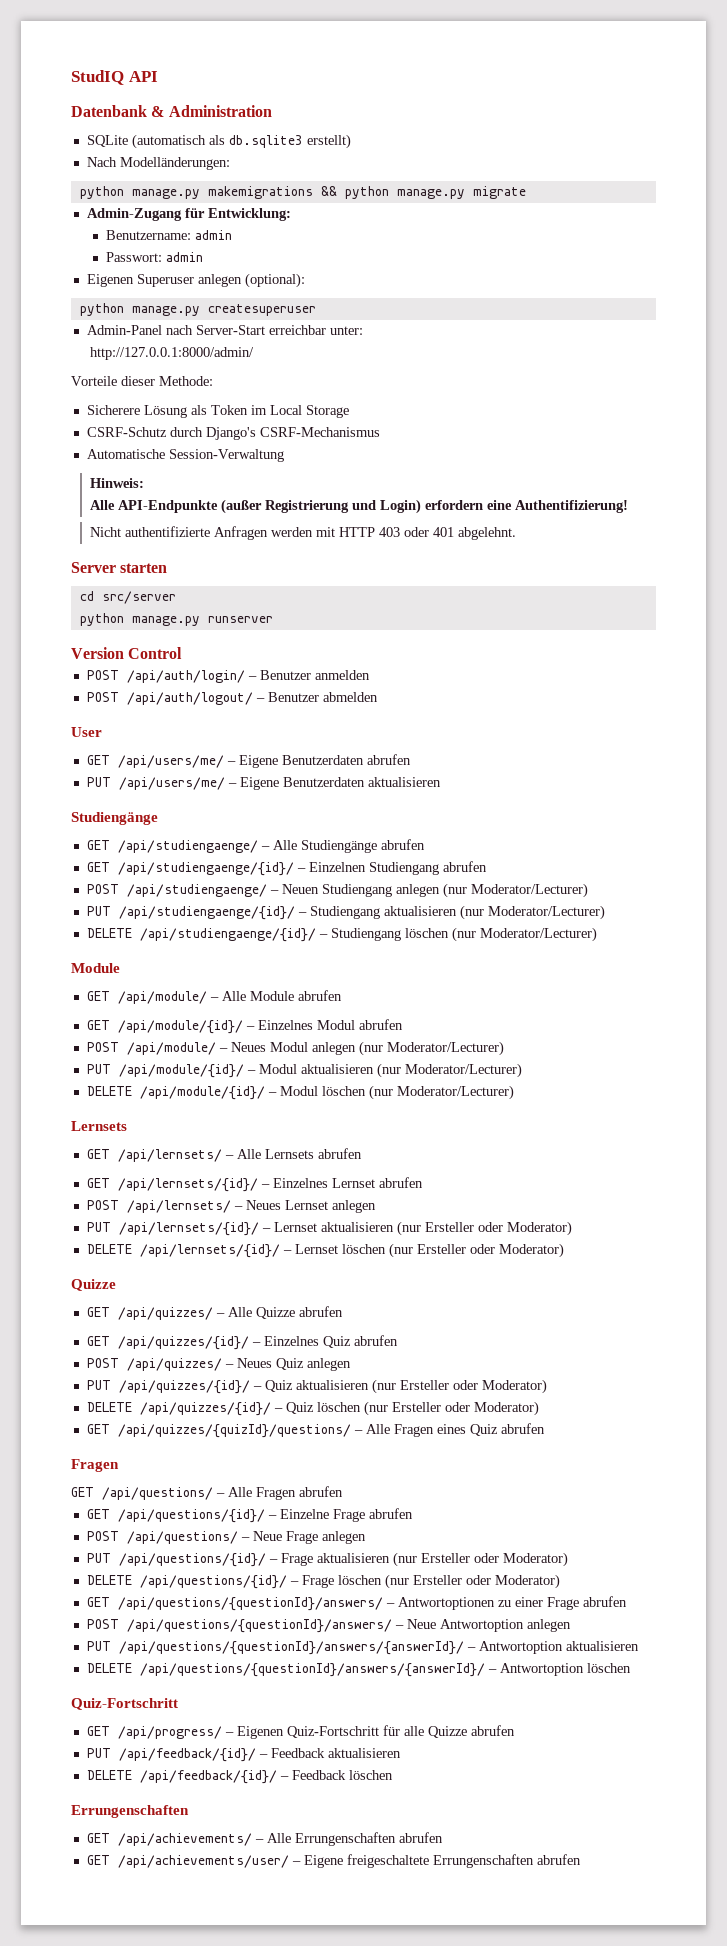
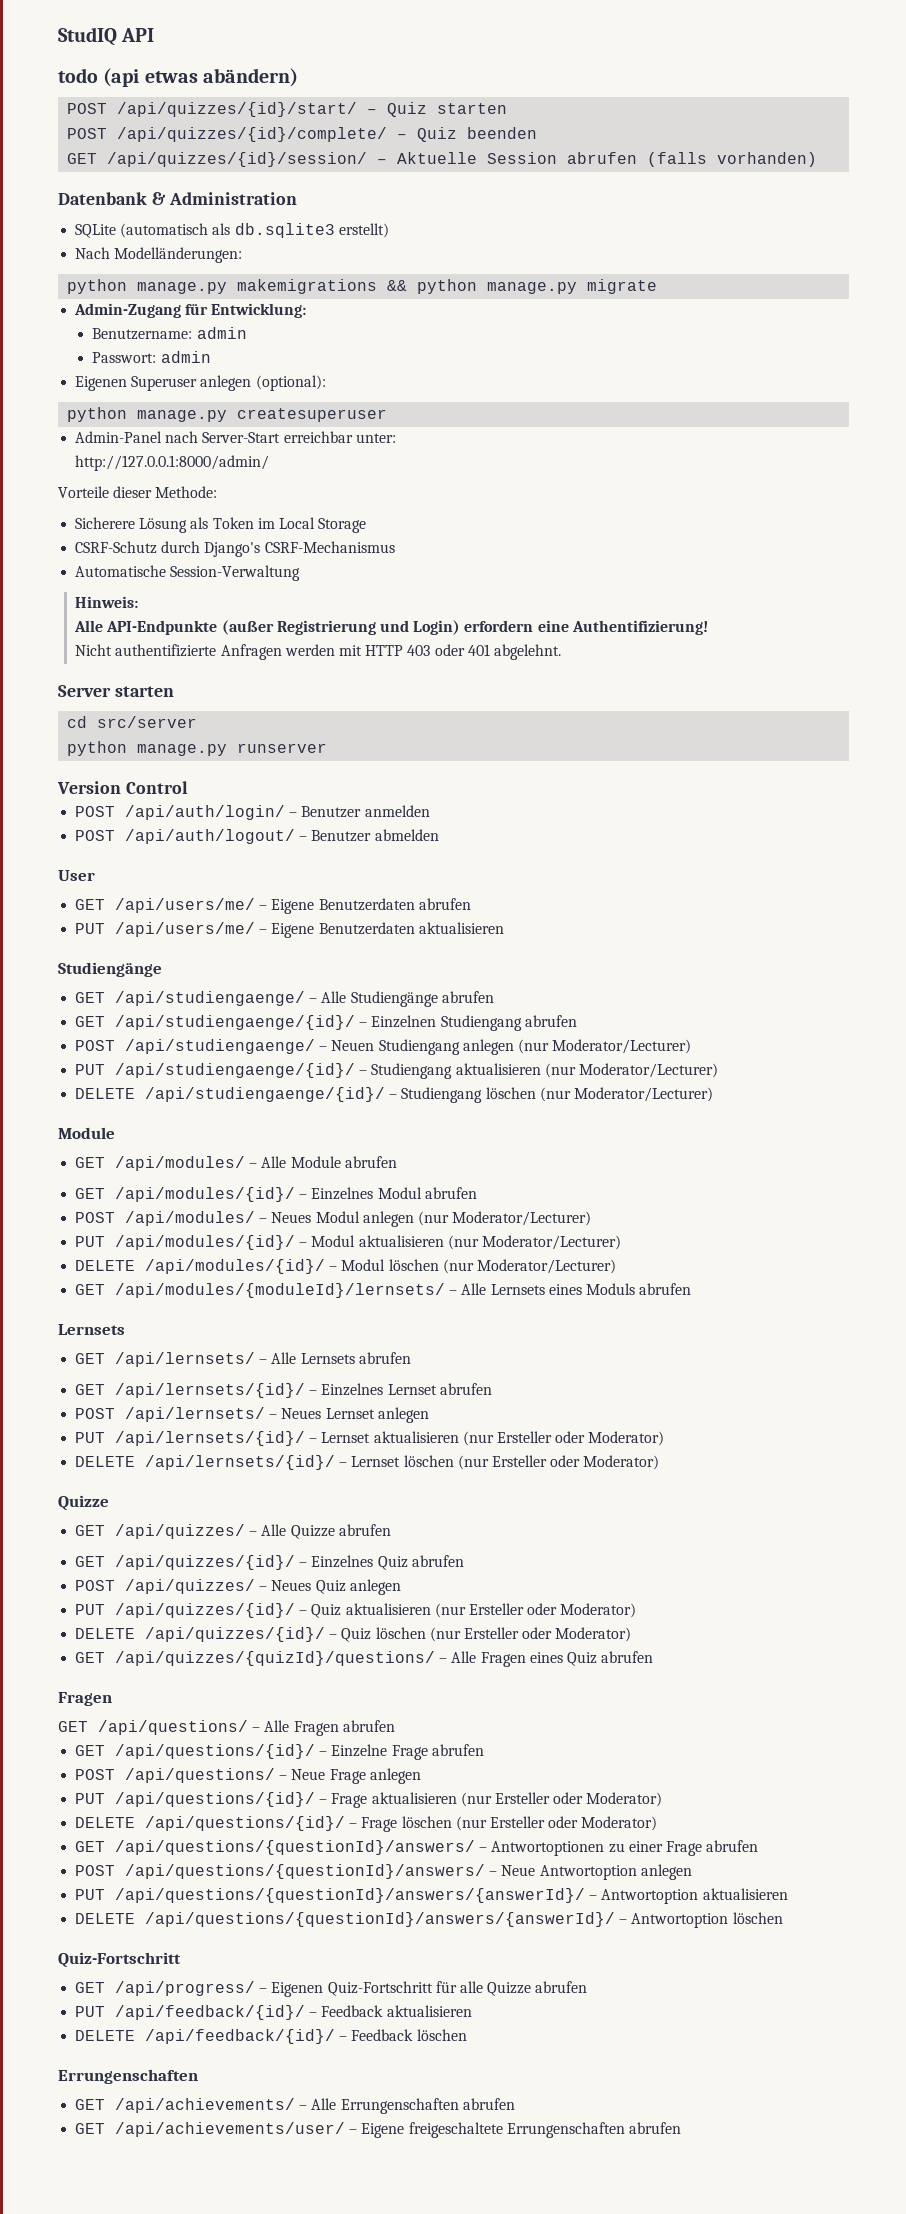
(158, 76) none -> [58,68,298,87] [67,102,508,117] [67,127,538,142] [67,152,818,167] // todo (api etwas abändern) // POST /api/quizzes/{id}/start/ – Quiz starten // POST /api/quizzes/{id}/complete/ – Quiz beenden // GET /api/quizzes/{id}/session/ – Aktuelle Session abrufen (falls vorhanden)
[117,991,207,1004] /api/module/ -> [115,1156,246,1171] /api/modules/
[117,1020,243,1034] /api/module/{id}/ -> [115,1187,296,1202] /api/modules/{id}/
[126,1042,216,1055] /api/module/ -> [125,1211,256,1226] /api/modules/
[118,1064,244,1078] /api/module/{id}/ -> [115,1235,296,1250] /api/modules/{id}/
[139,1086,265,1100] /api/module/{id}/ -> [145,1259,326,1274] /api/modules/{id}/
(514, 1092) none -> [75,1283,692,1298] // GET /api/modules/{moduleId}/lernsets/ – Alle Lernsets eines Moduls abrufen

